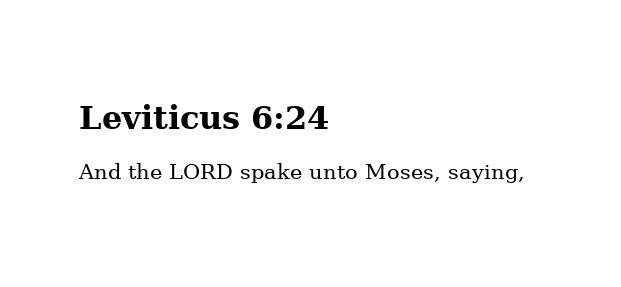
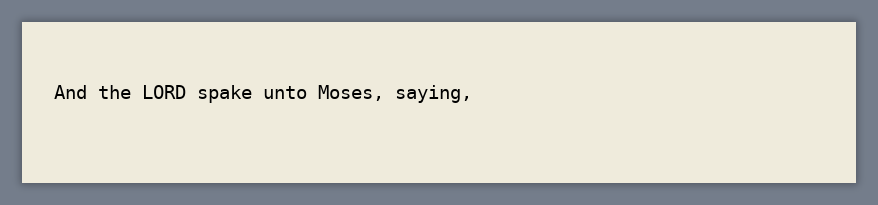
[79,104,329,129] Leviticus 6:24 // -> (54, 92) none

